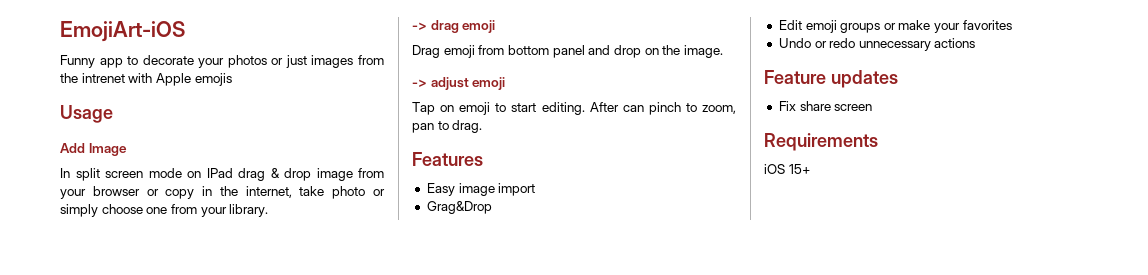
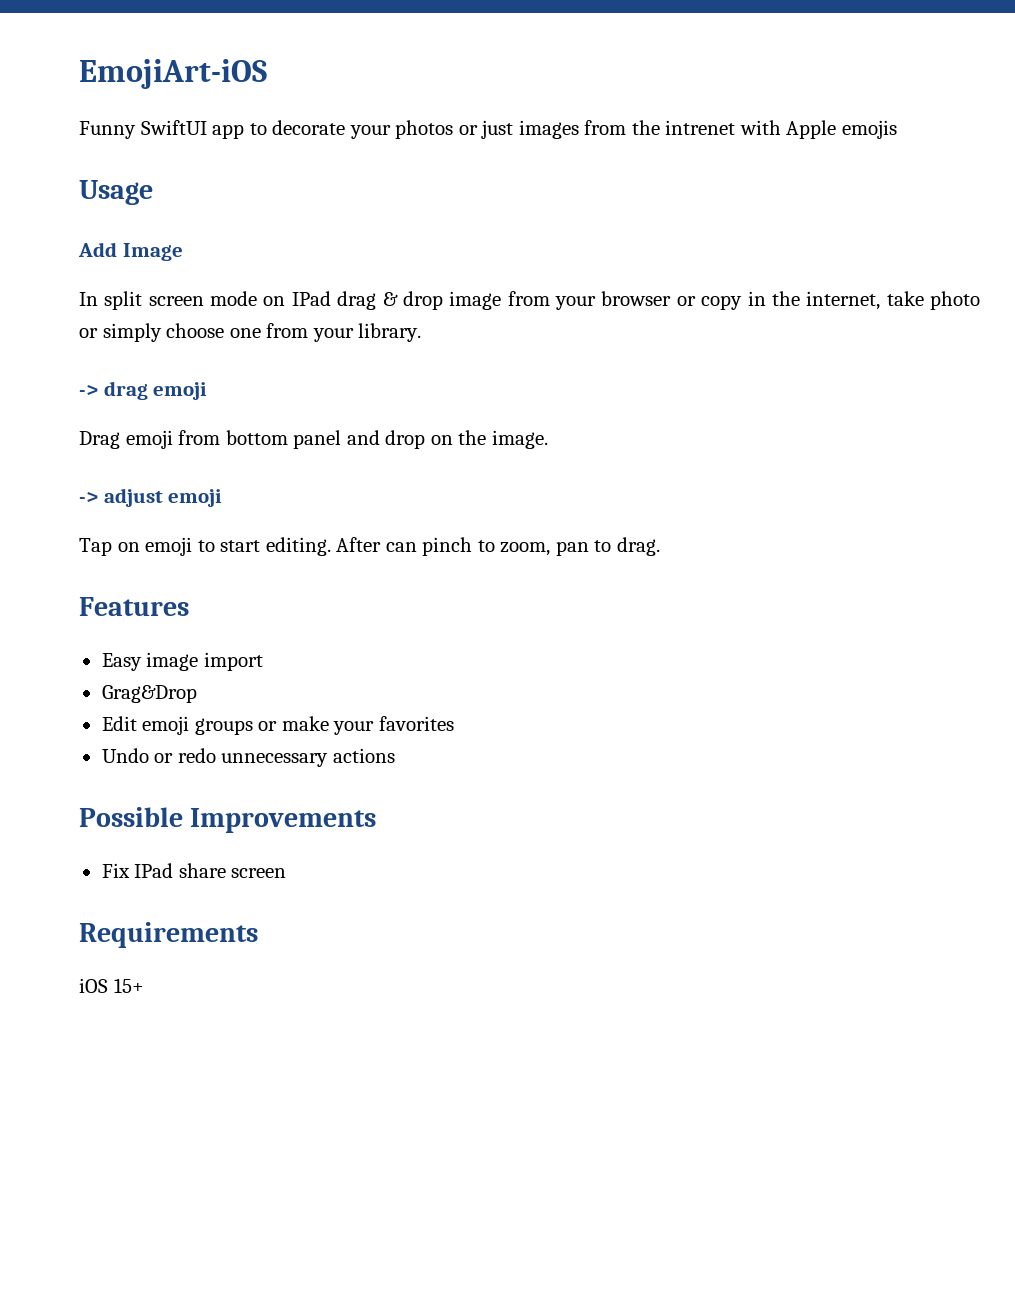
(95, 61) none -> [140,120,207,135] SwiftUI
[764,70,898,88] Feature updates -> [79,807,377,833] Possible Improvements
(796, 106) none -> [134,863,174,878] IPad

